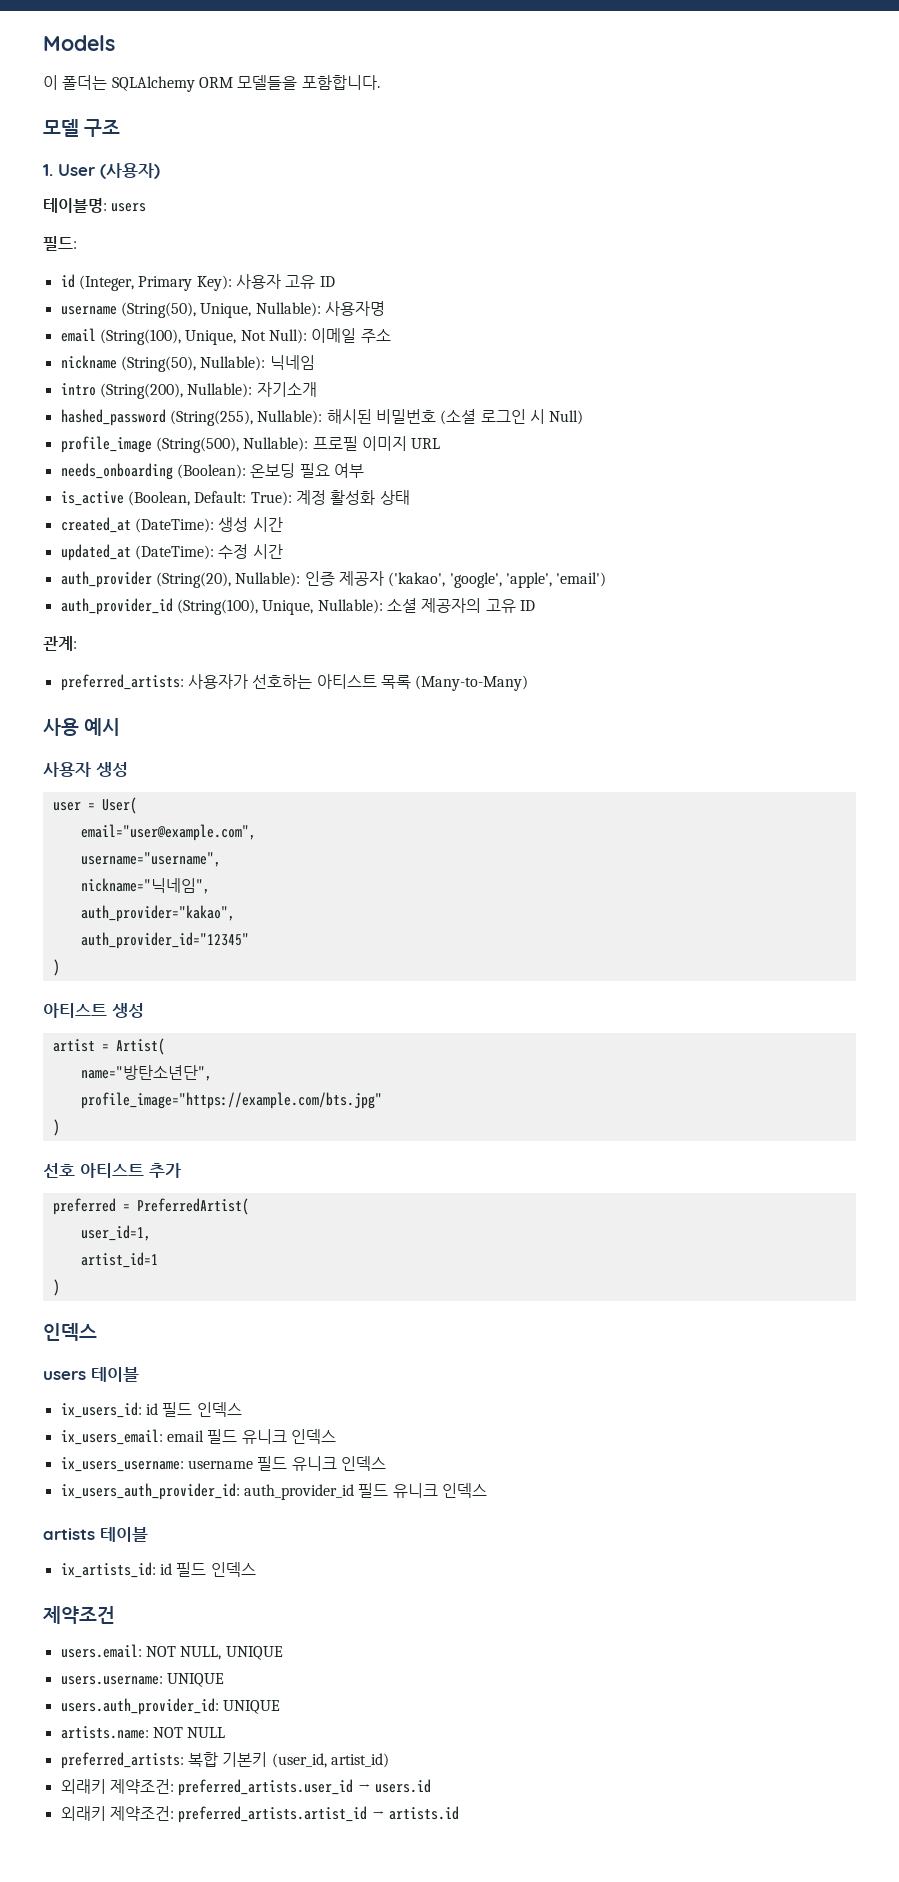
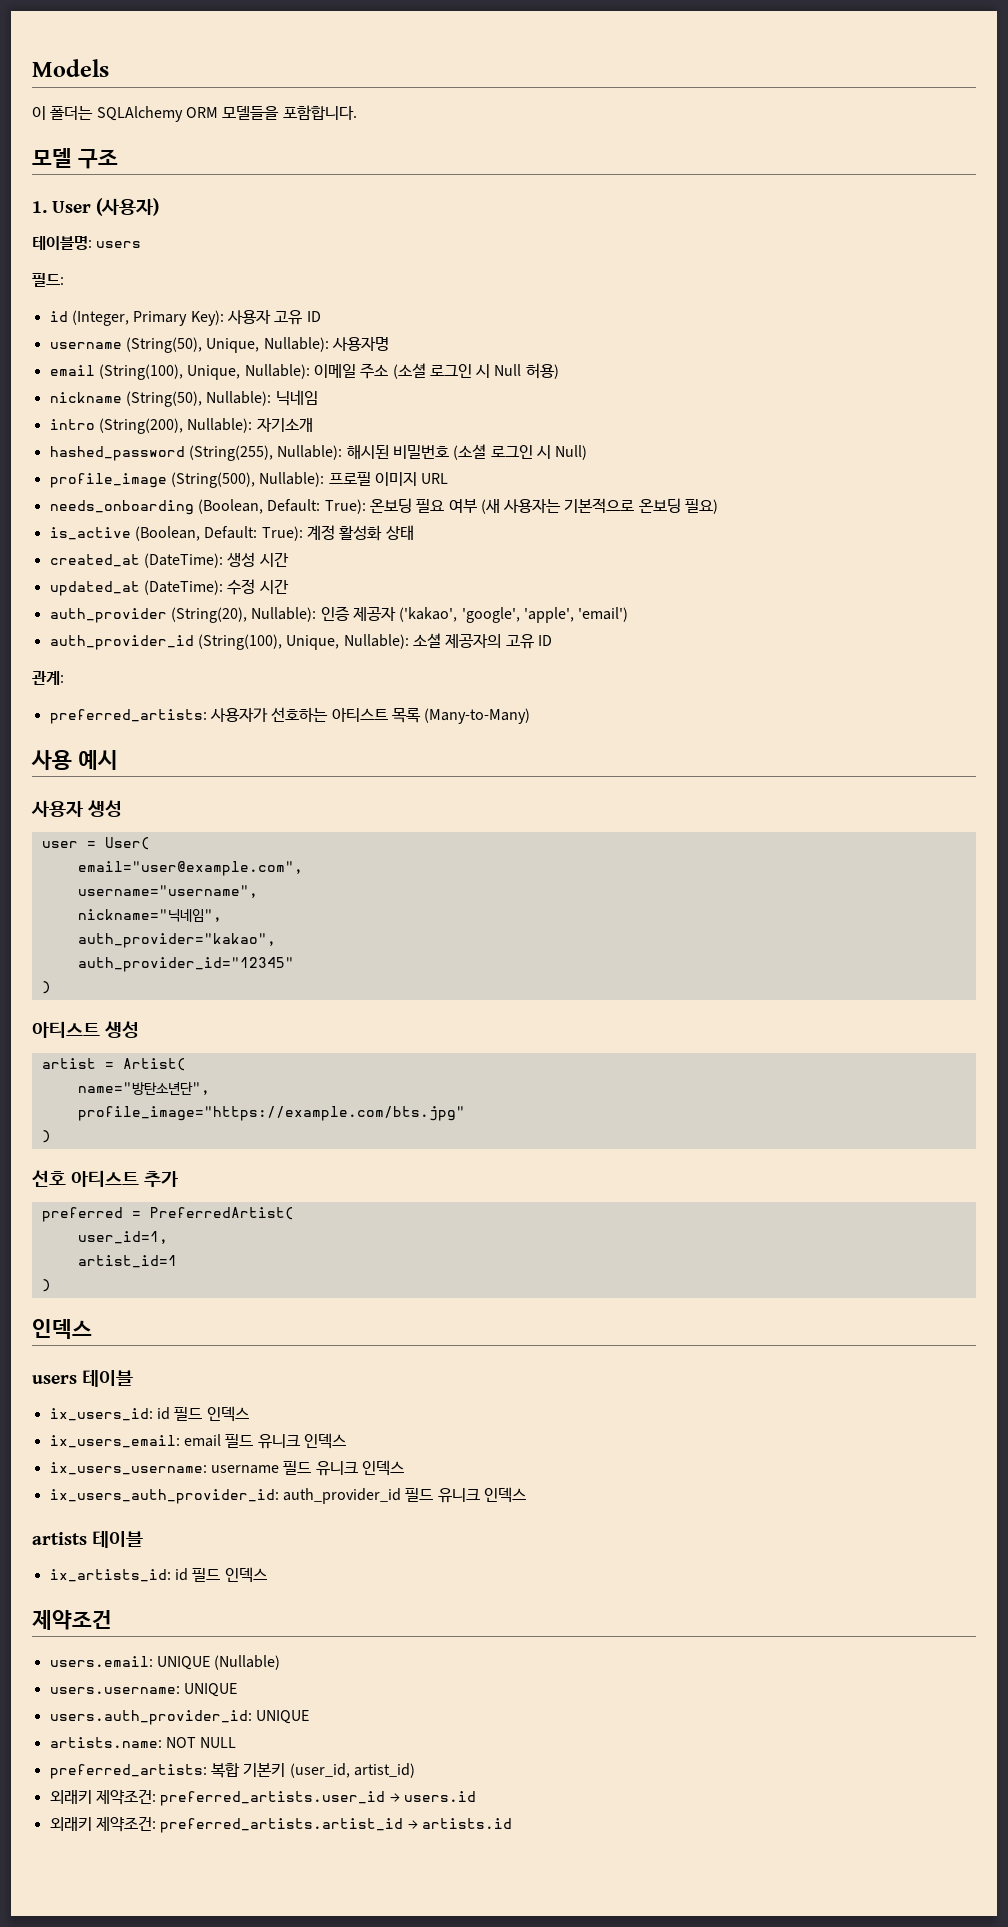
[240,329,307,344] Not Null): -> [244,364,310,379] Nullable):
(391, 336) none -> [392,363,559,379] (소셜 로그인 시 Null 허용)
[176,464,246,479] (Boolean): -> [197,499,366,514] (Boolean, Default: True):
(364, 470) none -> [480,498,719,514] (새 사용자는 기본적으로 온보딩 필요)
[145,1646,283,1660] NOT NULL, UNIQUE -> [156,1655,281,1670] UNIQUE (Nullable)

